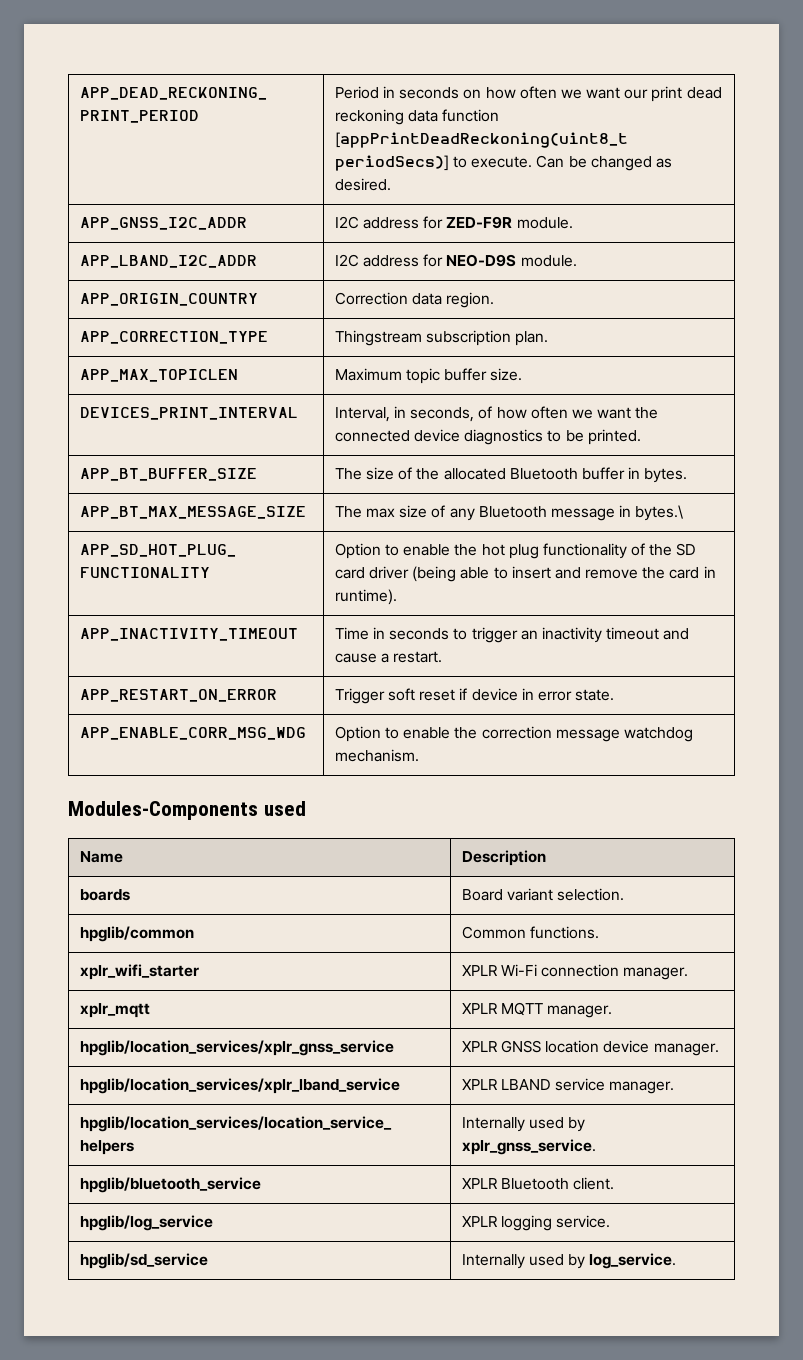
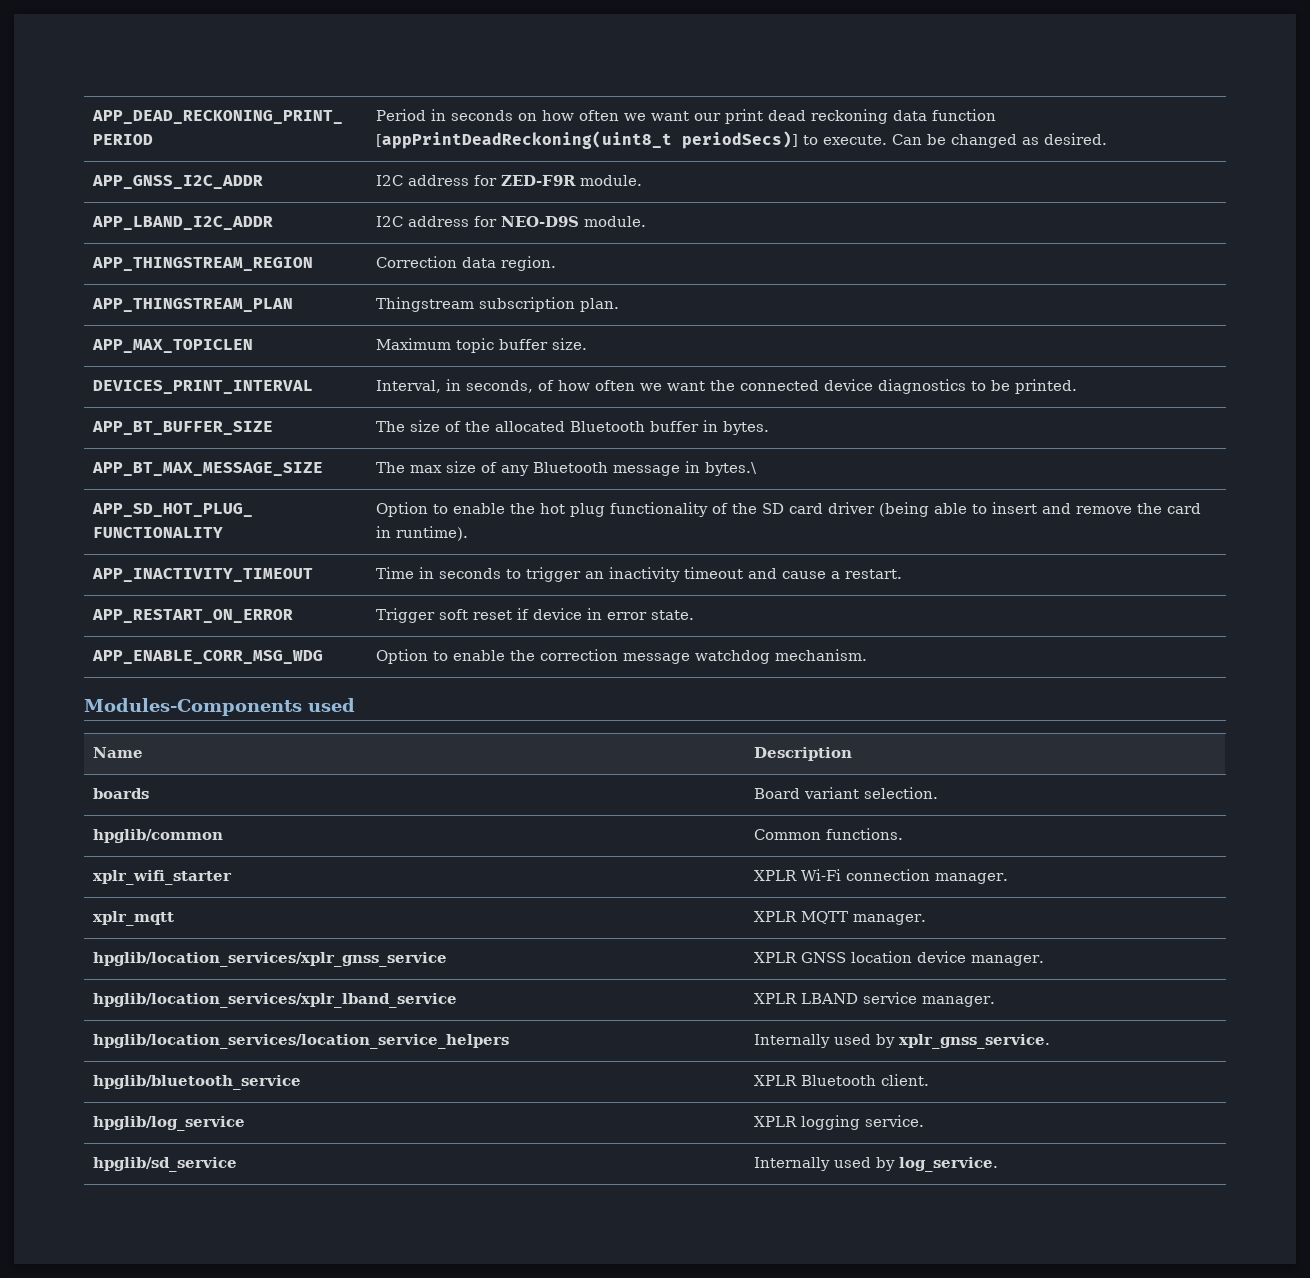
[79,293,258,306] APP_ORIGIN_COUNTRY -> [92,257,314,271] APP_THINGSTREAM_REGION
[79,331,268,344] APP_CORRECTION_TYPE -> [92,298,294,312] APP_THINGSTREAM_PLAN

